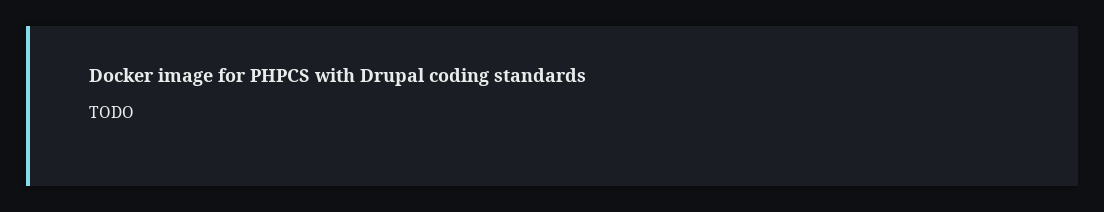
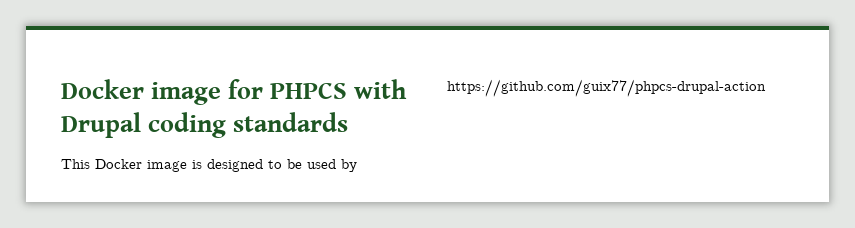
[89,106,134,118] TODO -> [61,159,357,172] [447,79,766,97] This Docker image is designed to be used by https://github.com/guix77/phpcs-drupal-action

